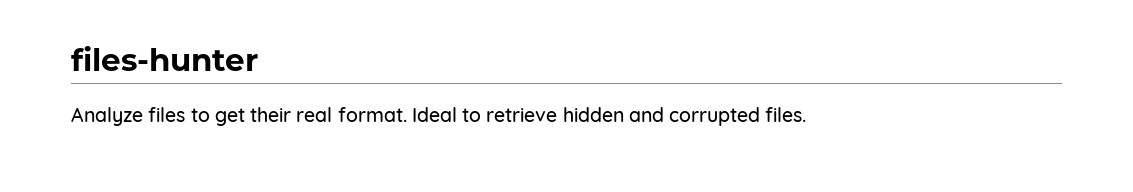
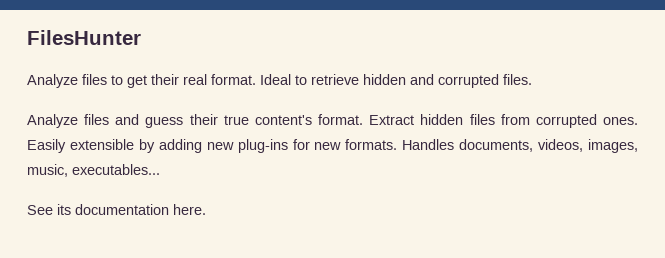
[71,46,258,71] files-hunter -> [27,30,141,45] FilesHunter
(807, 114) none -> [27,114,638,128] [27,139,639,153] [27,164,160,177] [27,204,206,215] // Analyze files and guess their true content's format. Extract hidden files from corrupted ones. Easily extensible by adding new plug-ins for new formats. Handles documents, videos, images, music, executables... // See its documentation here.

